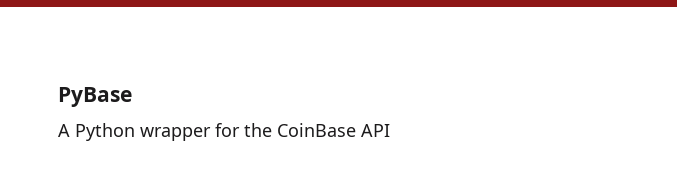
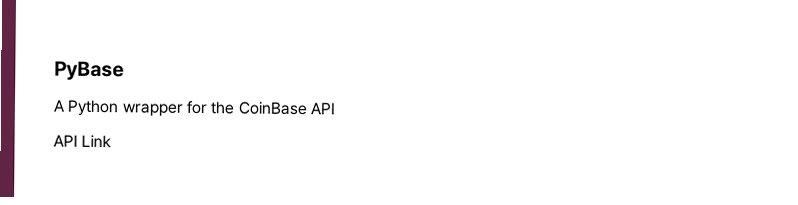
(390, 130) none -> [53,134,113,148] // API Link

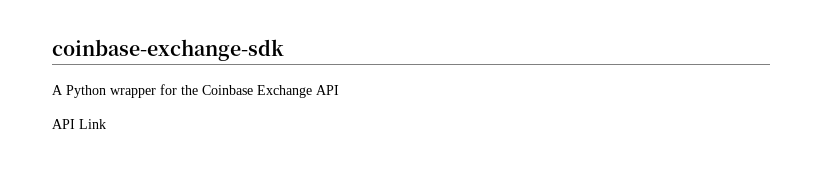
[54,60,124,81] PyBase -> [52,39,284,61] coinbase-exchange-sdk
[237,101,307,116] CoinBase -> [202,85,312,98] Coinbase Exchange

